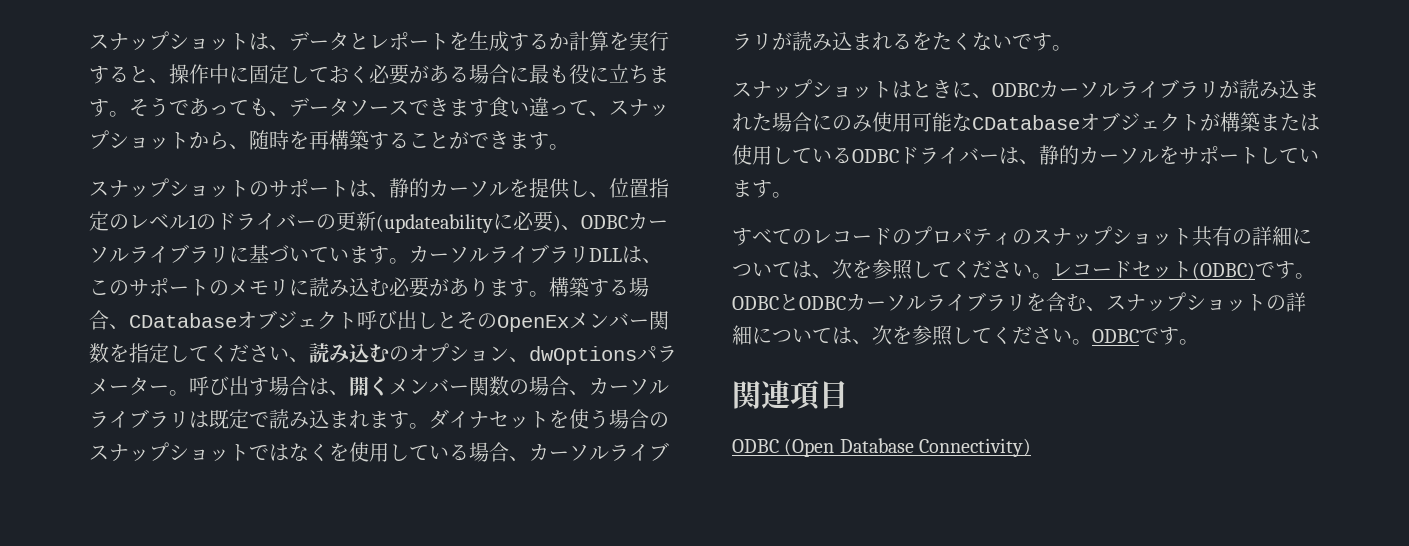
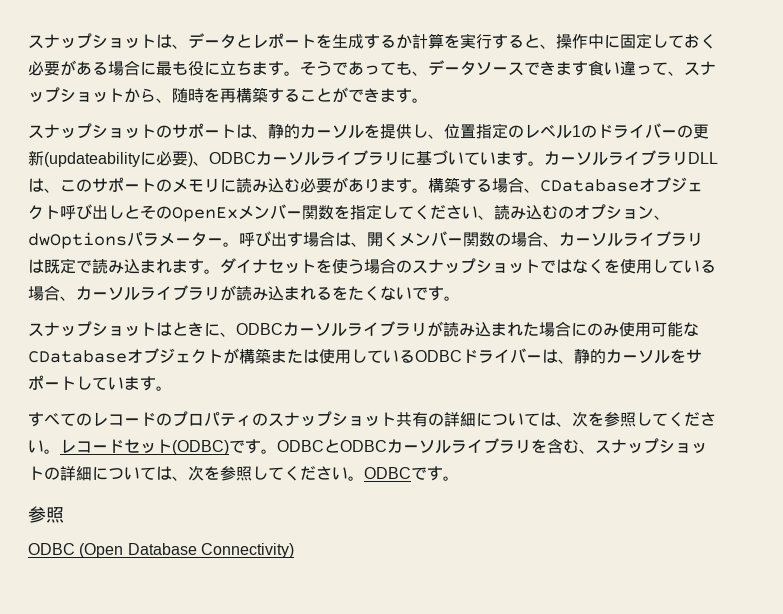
[732,380,848,410] 関連項目 -> [28,506,64,523] 参照

